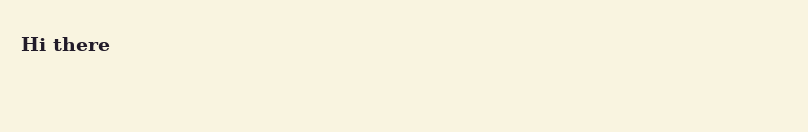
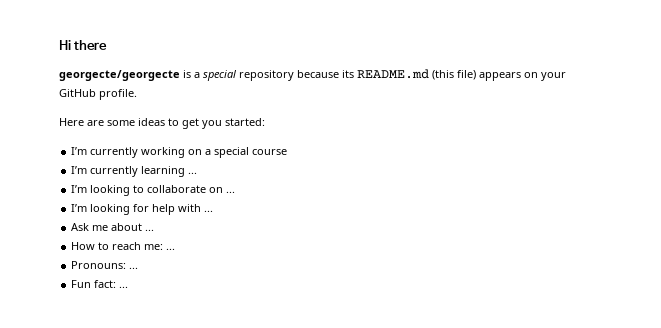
(110, 44) none -> [59,69,566,81] [59,89,137,100] [59,118,265,129] [71,147,288,158] [71,166,198,177] [71,185,236,196] [71,204,214,215] [71,223,155,231] [71,242,176,250] [71,261,139,269] [71,280,129,288] // georgecte/georgecte is a special repository because its README.md (this file) appears on your GitHub profile. // Here are some ideas to get you started: // I’m currently working on a special course // I’m currently learning ... // I’m looking to collaborate on ... // I’m looking for help with ... // Ask me about ... // How to reach me: ... // Pronouns: ... // Fun fact: ...

